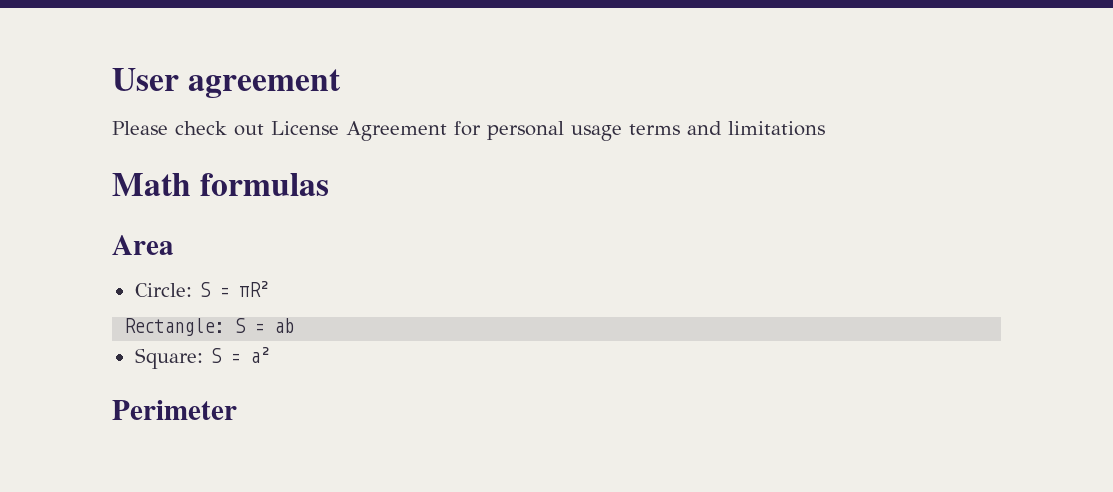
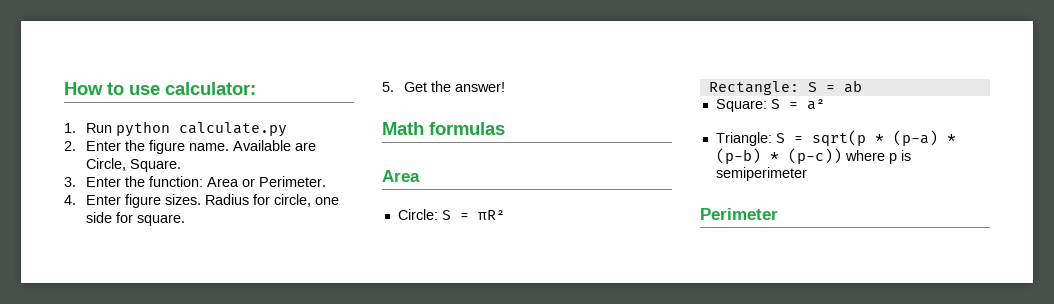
[112,68,342,98] [112,121,825,141] User agreement // Please check out License Agreement for personal usage terms and limitations -> [64,82,256,95] [64,121,287,137] [64,140,316,154] [85,158,181,172] [64,176,326,187] [64,194,339,208] [85,212,185,226] [382,81,505,92] How to use calculator: // 1. Run python calculate.py // 2. Enter the figure name. Available are Circle, Square. // 3. Enter the function: Area or Perimeter. // 4. Enter figure sizes. Radius for circle, one side for square. // 5. Get the answer!
(270, 355) none -> [715,130,956,146] [715,148,911,164] [715,167,807,181] // Triangle: S = sqrt(p * (p-a) * (p-b) * (p-c)) where p is semiperimeter

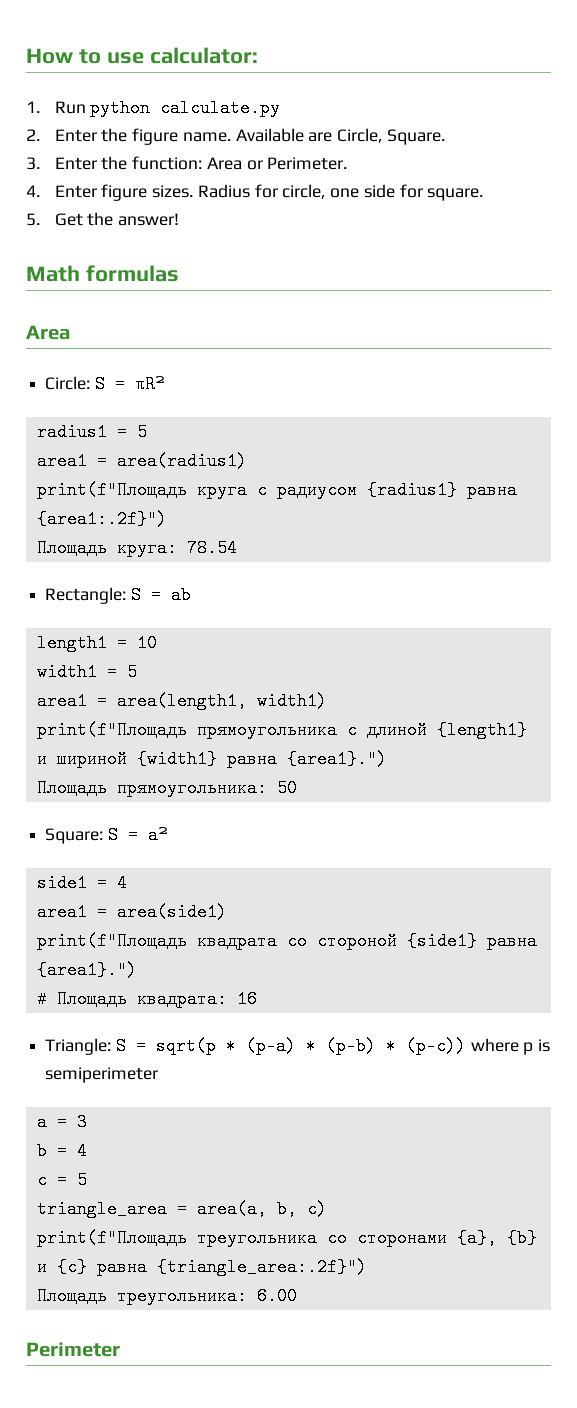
[708,80,862,95] [715,99,825,112] Rectangle: S = ab // Square: S = a² -> [36,423,147,441] [36,452,247,470] [36,481,517,499] [36,510,167,528] [36,539,237,557] [45,586,191,604] [36,634,157,652] [36,663,137,681] [36,692,327,710] [36,721,527,739] [36,750,387,768] [36,779,297,797] [45,826,168,844] [36,874,127,892] [36,903,227,921] [36,932,537,950] [36,961,137,979] [36,990,257,1008] radius1 = 5 // area1 = area(radius1) // print(f"Площадь круга с радиусом {radius1} равна {area1:.2f}") // Площадь круга: 78.54 // Rectangle: S = ab // length1 = 10 // width1 = 5 // area1 = area(length1, width1) // print(f"Площадь прямоугольника с длиной {length1} и шириной {width1} равна {area1}.") // Площадь прямоугольника: 50 // Square: S = a² // side1 = 4 // area1 = area(side1) // print(f"Площадь квадрата со стороной {side1} равна {area1}.") // # Площадь квадрата: 16
(807, 174) none -> [36,1113,87,1131] [36,1142,87,1160] [36,1171,87,1189] [36,1200,327,1218] [36,1229,537,1247] [36,1258,367,1276] [36,1287,297,1305] // a = 3 // b = 4 // c = 5 // triangle_area = area(a, b, c) // print(f"Площадь треугольника со сторонами {a}, {b} и {c} равна {triangle_area:.2f}") // Площадь треугольника: 6.00

